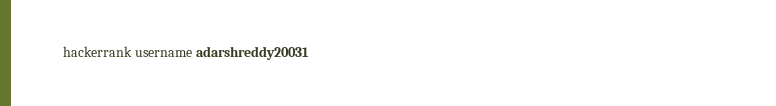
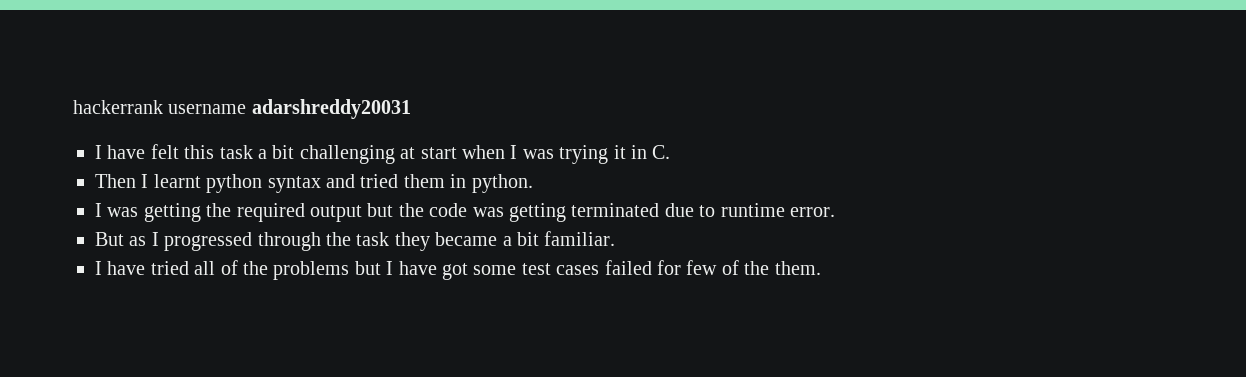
(309, 53) none -> [95,144,671,164] [95,174,533,193] [95,203,835,222] [95,231,616,251] [95,260,821,280] // I have felt this task a bit challenging at start when I was trying it in C. // Then I learnt python syntax and tried them in python. // I was getting the required output but the code was getting terminated due to runtime error. // But as I progressed through the task they became a bit familiar. // I have tried all of the problems but I have got some test cases failed for few of the them.

